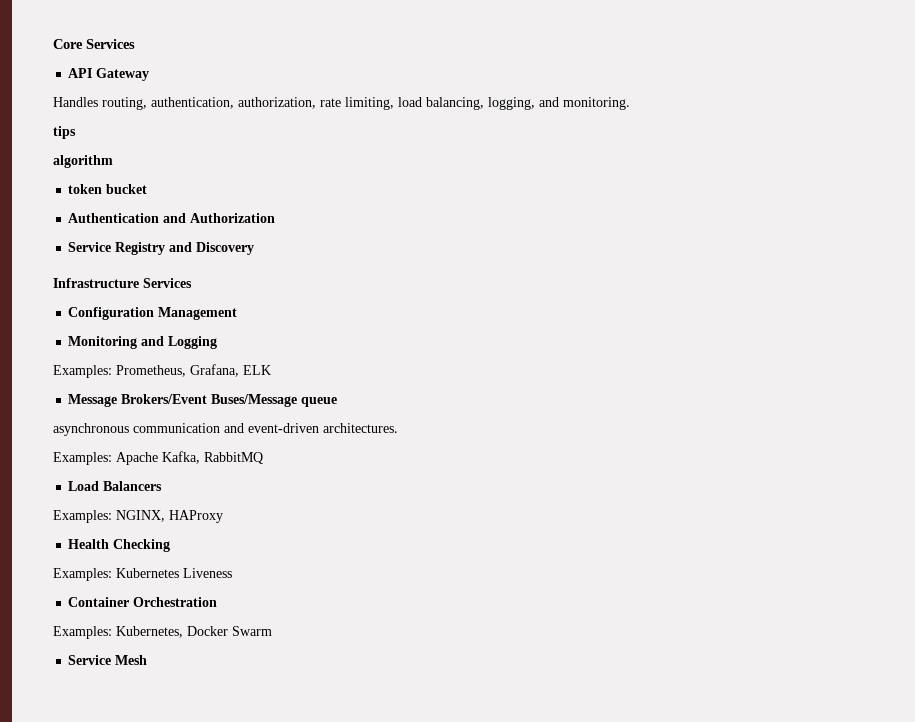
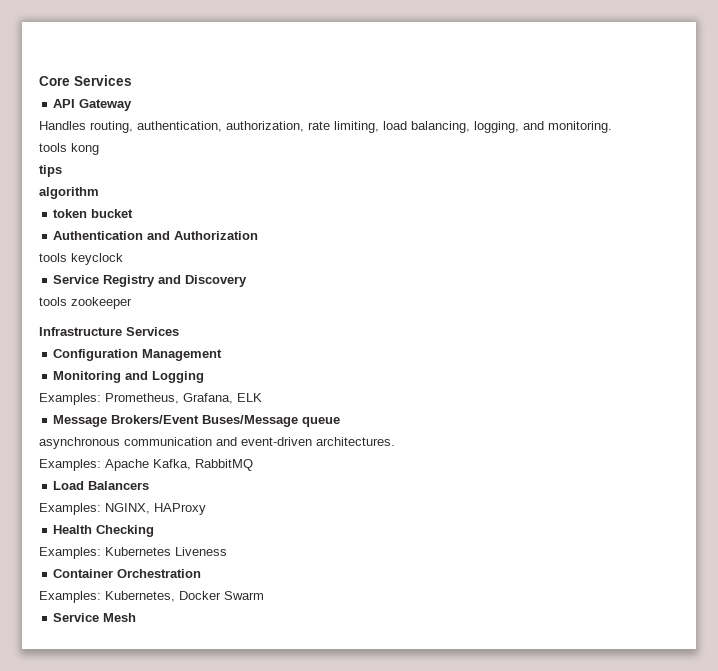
(630, 103) none -> [39,143,99,155] // tools kong
(276, 218) none -> [39,253,123,265] // tools keyclock
(255, 248) none -> [39,297,132,309] // tools zookeeper

